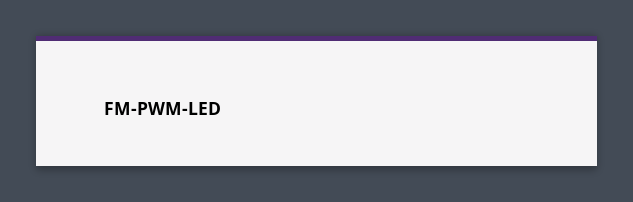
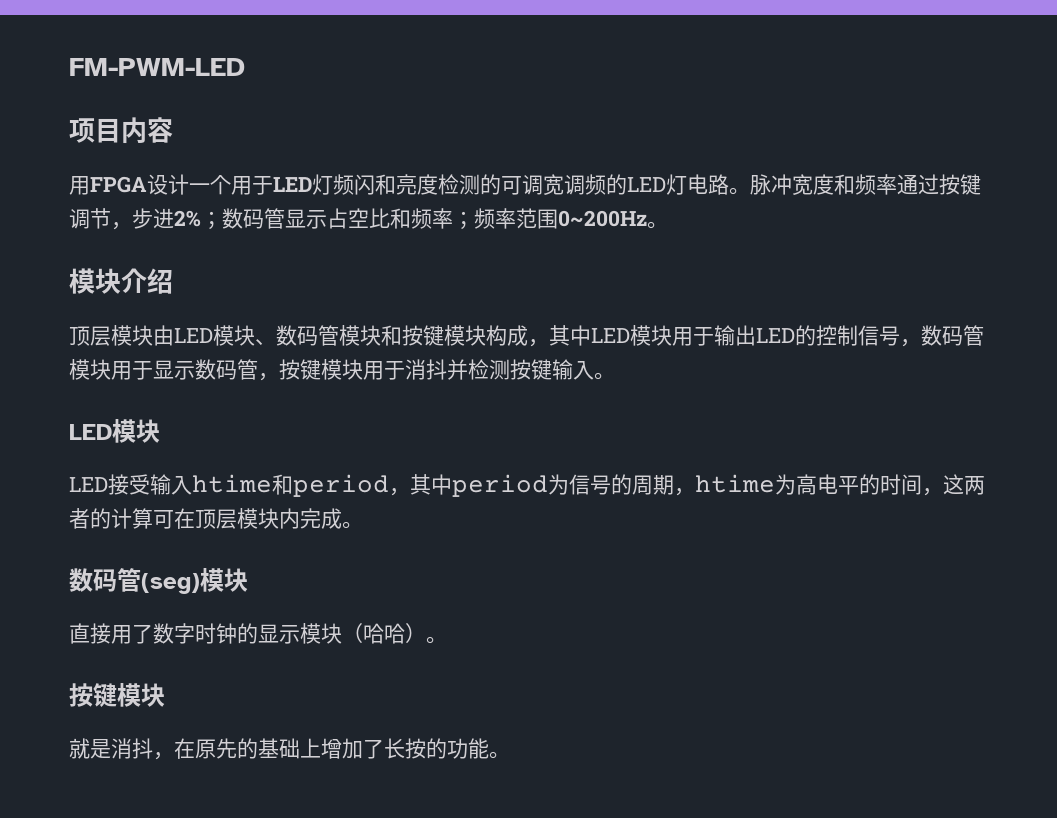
(221, 108) none -> [69,117,173,144] [69,174,981,195] [69,208,668,230] [69,268,173,294] [69,325,984,347] [69,359,615,381] [69,419,160,443] [69,474,985,497] [69,508,363,529] [69,568,248,594] [69,623,447,644] [69,683,165,707] [69,738,510,760] // 项目内容 // 用FPGA设计一个用于LED灯频闪和亮度检测的可调宽调频的LED灯电路。脉冲宽度和频率通过按键调节，步进2%；数码管显示占空比和频率；频率范围0~200Hz。 // 模块介绍 // 顶层模块由LED模块、数码管模块和按键模块构成，其中LED模块用于输出LED的控制信号，数码管模块用于显示数码管，按键模块用于消抖并检测按键输入。 // LED模块 // LED接受输入htime和period，其中period为信号的周期，htime为高电平的时间，这两者的计算可在顶层模块内完成。 // 数码管(seg)模块 // 直接用了数字时钟的显示模块（哈哈）。 // 按键模块 // 就是消抖，在原先的基础上增加了长按的功能。

